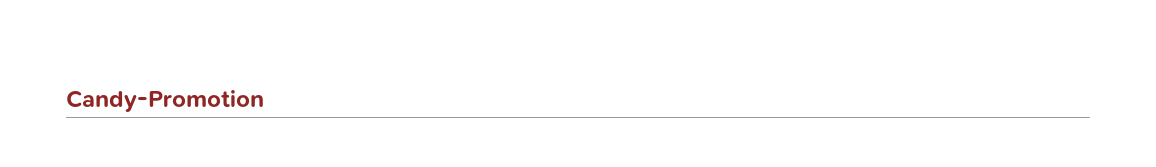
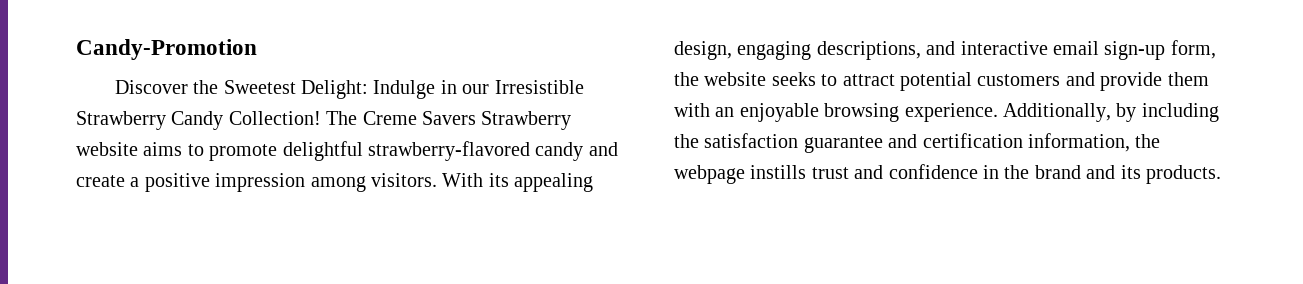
(264, 101) none -> [114,80,584,99] [76,111,572,130] [76,141,618,161] [76,173,594,192] [674,40,1216,60] [674,72,1209,91] [674,103,1219,122] [674,133,1161,153] [674,164,1221,184] // Discover the Sweetest Delight: Indulge in our Irresistible Strawberry Candy Collection! The Creme Savers Strawberry website aims to promote delightful strawberry-flavored candy and create a positive impression among visitors. With its appealing design, engaging descriptions, and interactive email sign-up form, the website seeks to attract potential customers and provide them with an enjoyable browsing experience. Additionally, by including the satisfaction guarantee and certification information, the webpage instills trust and confidence in the brand and its products.

